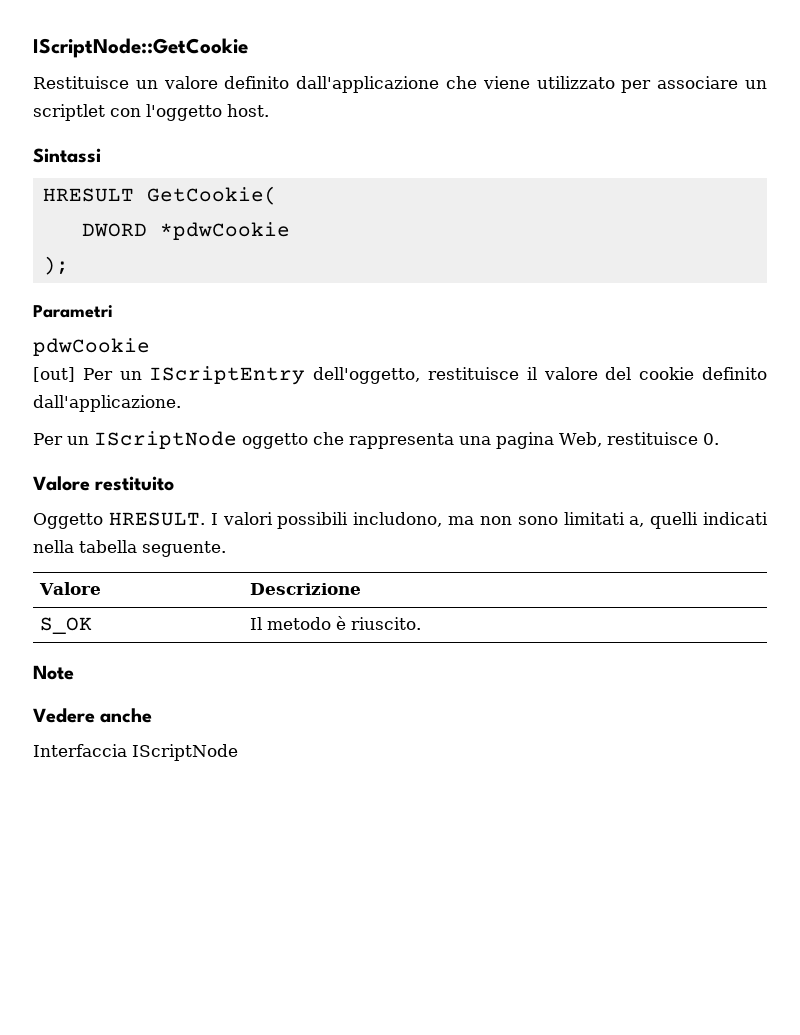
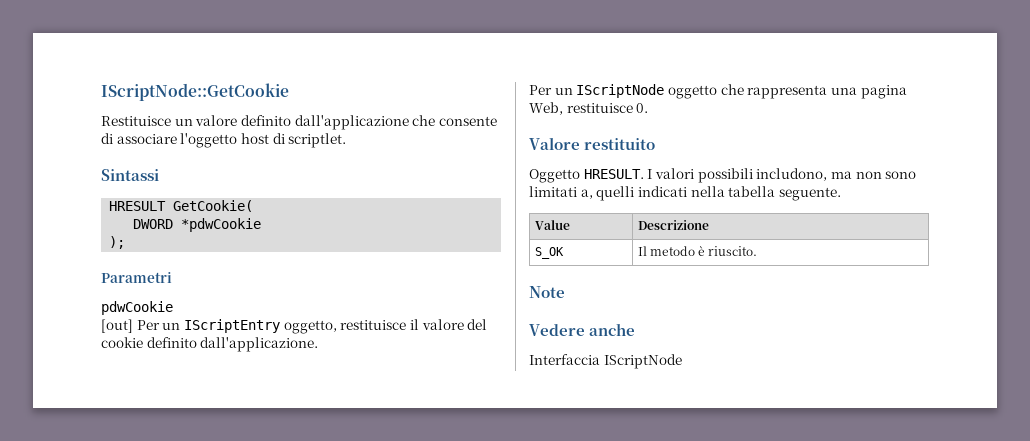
[482,76,767,93] [33,104,269,121] viene utilizzato per associare un scriptlet con l'oggetto host. -> [438,116,497,126] [101,133,347,148] consente di associare l'oggetto host di scriptlet.
[313,367,421,384] dell'oggetto, -> [283,320,337,334] oggetto,
[38,582,101,595] Valore -> [534,220,570,230] Value

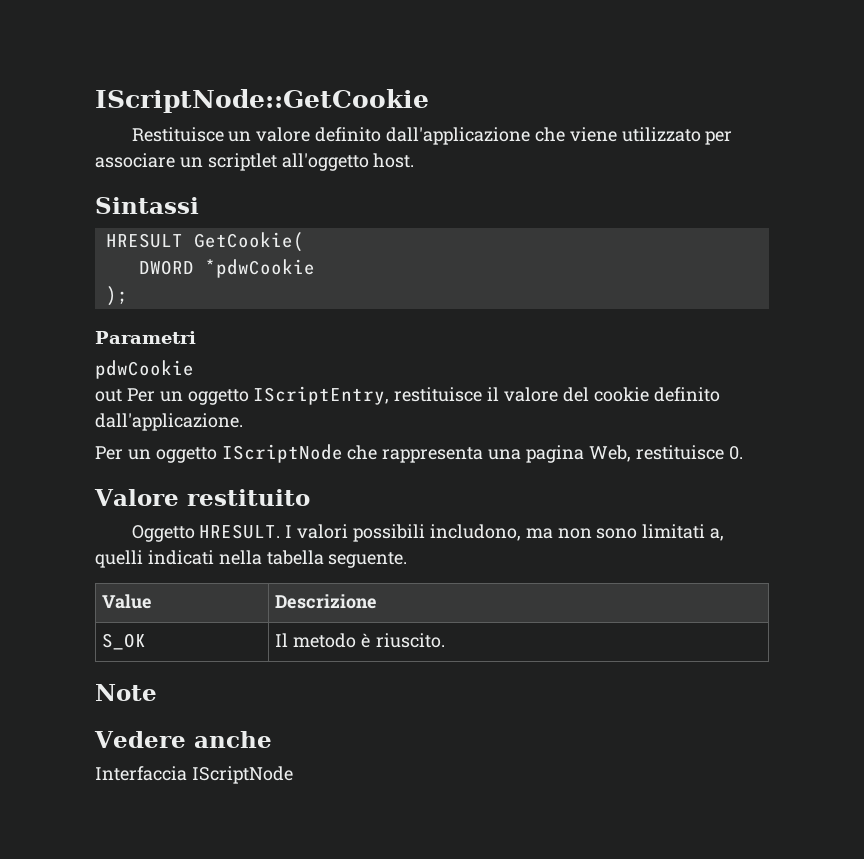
[438,116,497,126] [101,133,347,148] consente di associare l'oggetto host di scriptlet. -> [569,127,733,145] [95,153,415,171] viene utilizzato per associare un scriptlet all'oggetto host.
[101,319,337,334] [out] Per un IScriptEntry oggetto, -> [95,386,390,405] out Per un oggetto IScriptEntry,
[576,84,717,99] IScriptNode oggetto -> [155,444,343,463] oggetto IScriptNode

